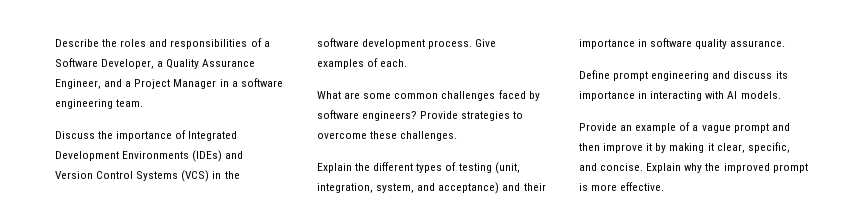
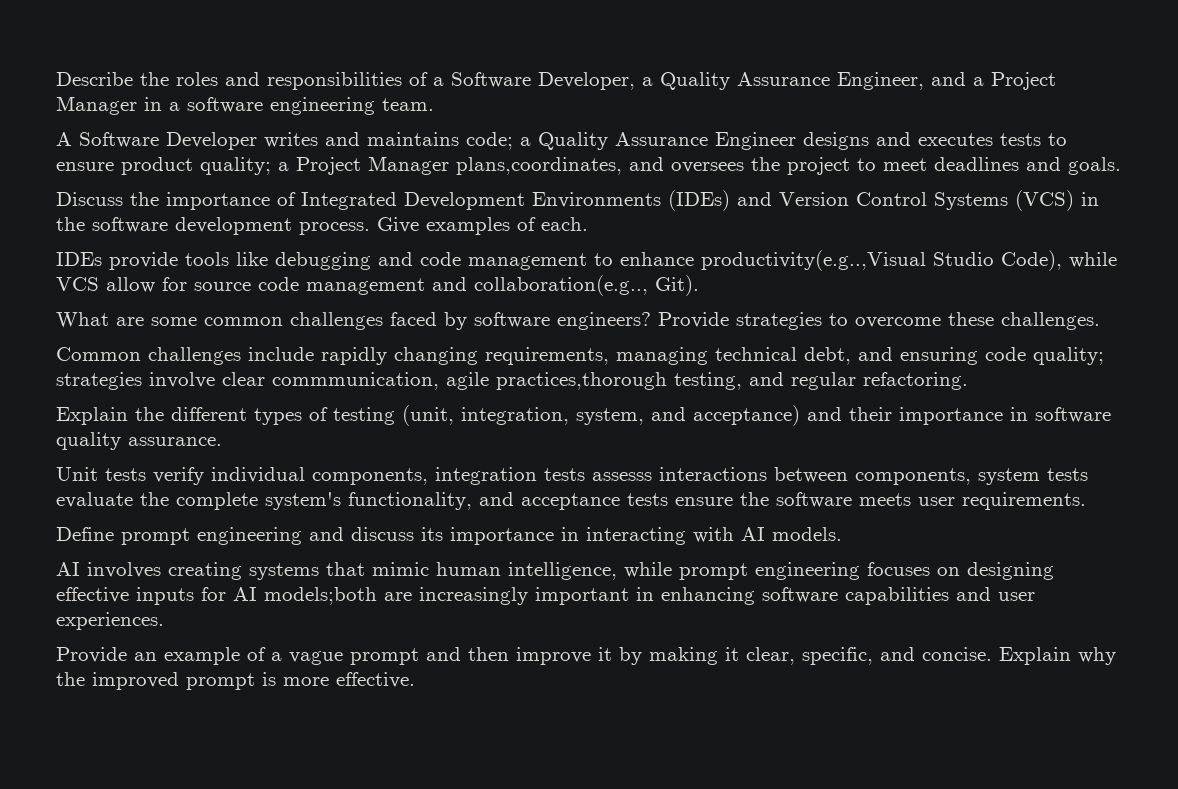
(144, 103) none -> [56,132,1067,150] [56,156,1121,175] // A Software Developer writes and maintains code; a Quality Assurance Engineer designs and executes tests to ensure product quality; a Project Manager plans,coordinates, and oversees the project to meet deadlines and goals.
(408, 63) none -> [56,250,1117,271] [56,275,699,296] // IDEs provide tools like debugging and code management to enhance productivity(e.g..,Visual Studio Code), while VCS allow for source code management and collaboration(e.g.., Git).
(458, 136) none -> [56,347,1104,365] [56,372,968,390] // Common challenges include rapidly changing requirements, managing technical debt, and ensuring code quality; strategies involve clear commmunication, agile practices,thorough testing, and regular refactoring.
(786, 43) none -> [56,467,1088,485] [56,492,1086,510] // Unit tests verify individual components, integration tests assesss interactions between components, system tests evaluate the complete system's functionality, and acceptance tests ensure the software meets user requirements.
(781, 95) none -> [56,562,1054,580] [56,587,1035,605] [56,612,164,630] // AI involves creating systems that mimic human intelligence, while prompt engineering focuses on designing effective inputs for AI models;both are increasingly important in enhancing software capabilities and user experiences.

